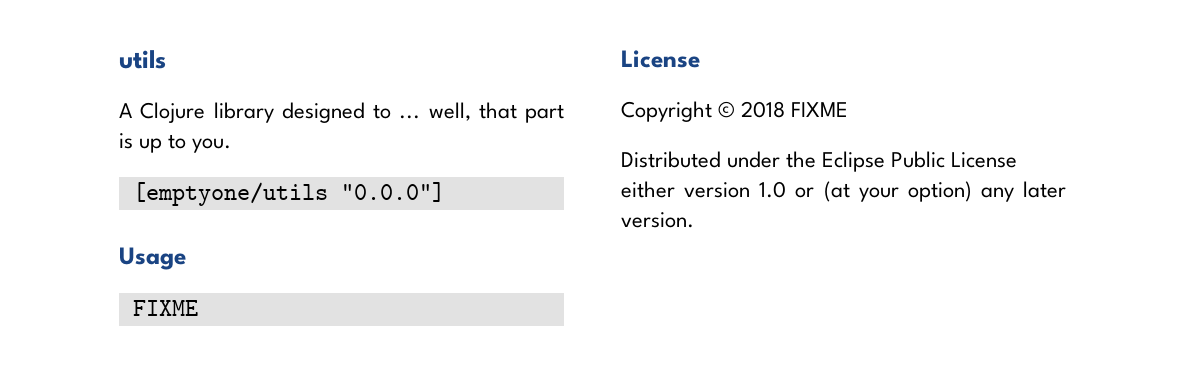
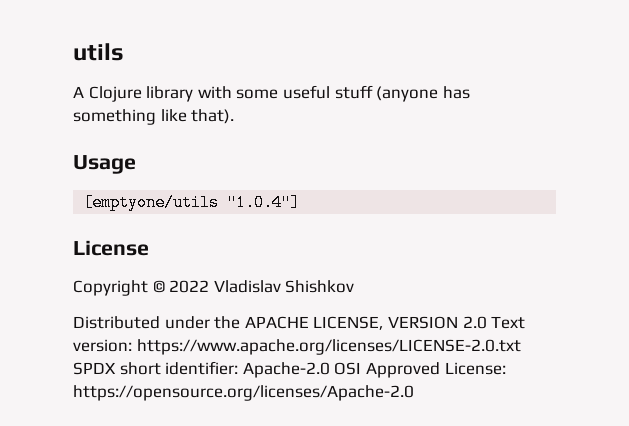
[281,102,564,123] [119,133,232,153] [132,182,445,206] designed to ... well, that part is up to you. // [emptyone/utils "0.0.0"] -> [197,85,470,102] [73,109,235,125] with some useful stuff (anyone has something like that).
[132,300,198,316] FIXME -> [83,194,301,211] [emptyone/utils "1.0.4"]
[741,101,849,118] 2018 FIXME -> [169,280,355,293] 2022 Vladislav Shishkov
[822,151,1018,172] [621,181,1066,202] [621,212,694,228] Eclipse Public License either version 1.0 or (at your option) any later version. -> [244,316,526,330] [73,339,521,355] [73,361,506,378] [73,385,414,401] APACHE LICENSE, VERSION 2.0 Text version: https://www.apache.org/licenses/LICENSE-2.0.txt SPDX short identifier: Apache-2.0 OSI Approved License: https://opensource.org/licenses/Apache-2.0

